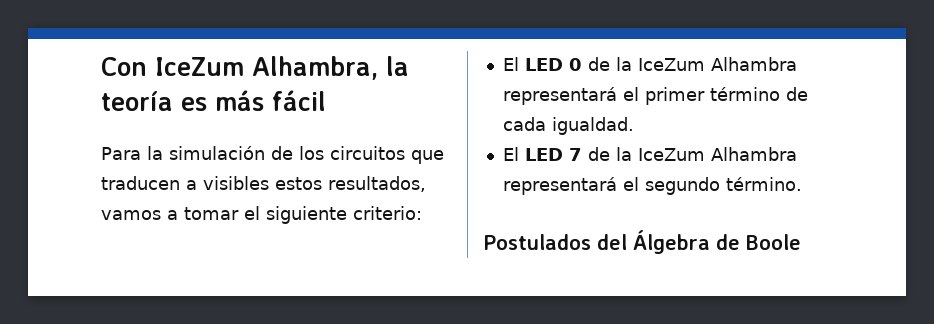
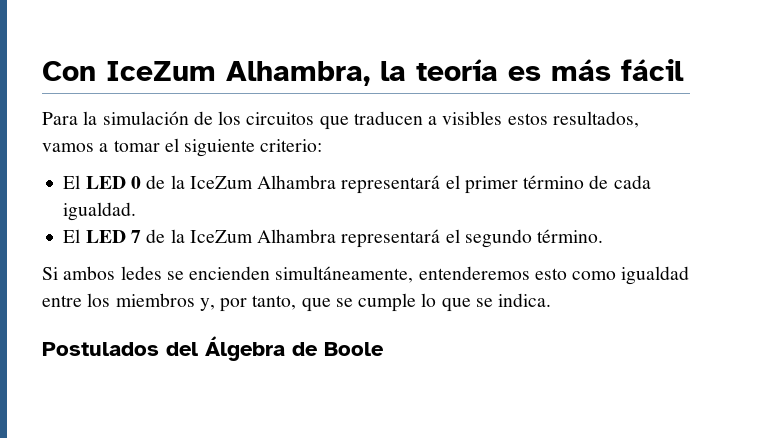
(802, 184) none -> [42,266,690,285] [42,293,552,312] // Si ambos ledes se encienden simultáneamente, entenderemos esto como igualdad entre los miembros y, por tanto, que se cumple lo que se indica.

